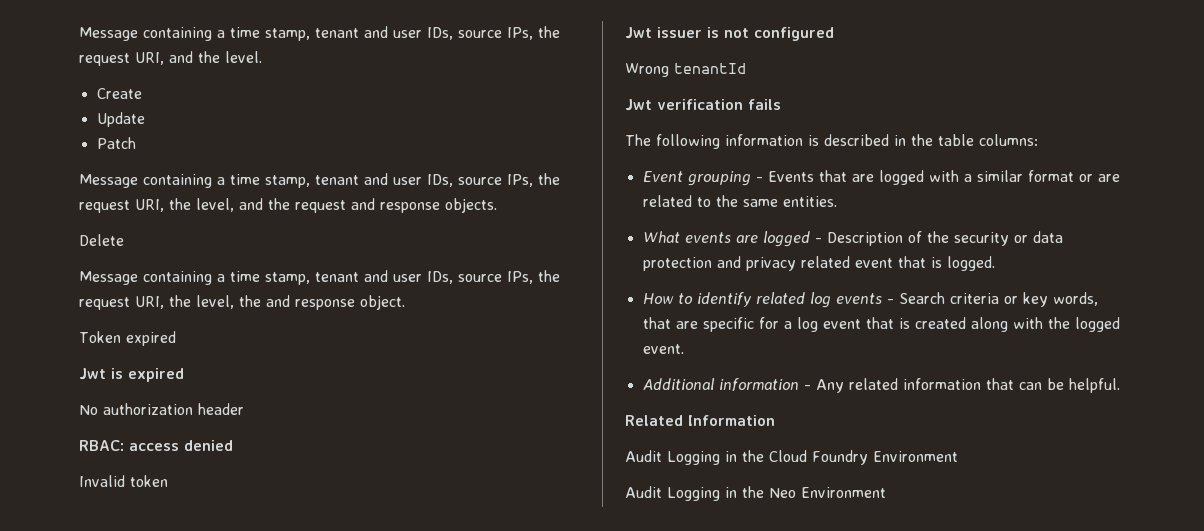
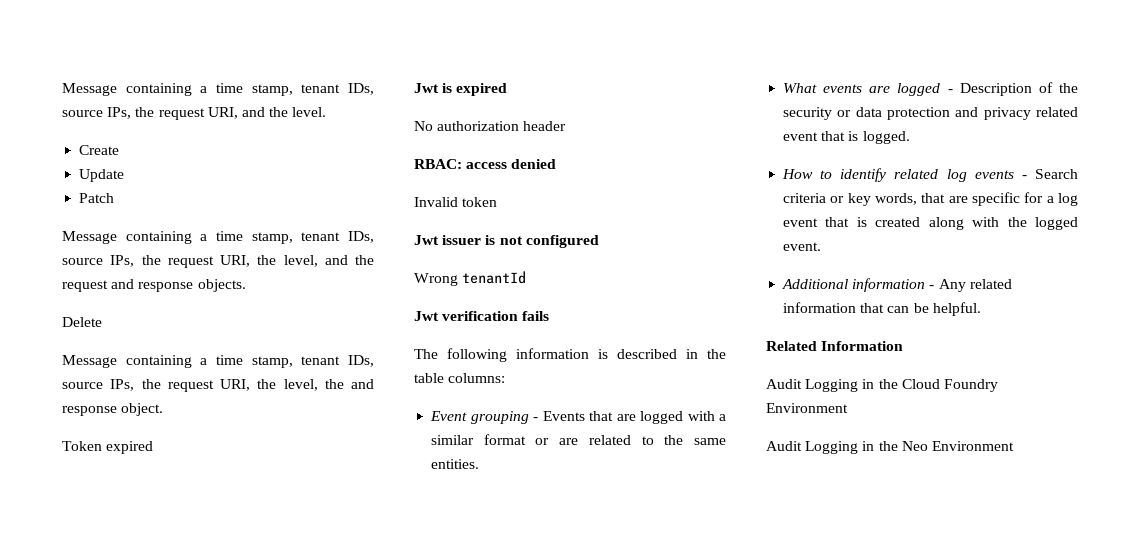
[79,26,422,41] Message containing a time stamp, tenant and user -> [62,83,341,96] Message containing a time stamp, tenant
[364,173,422,185] and user -> (341, 236) none
[364,270,422,282] and user -> (341, 360) none

